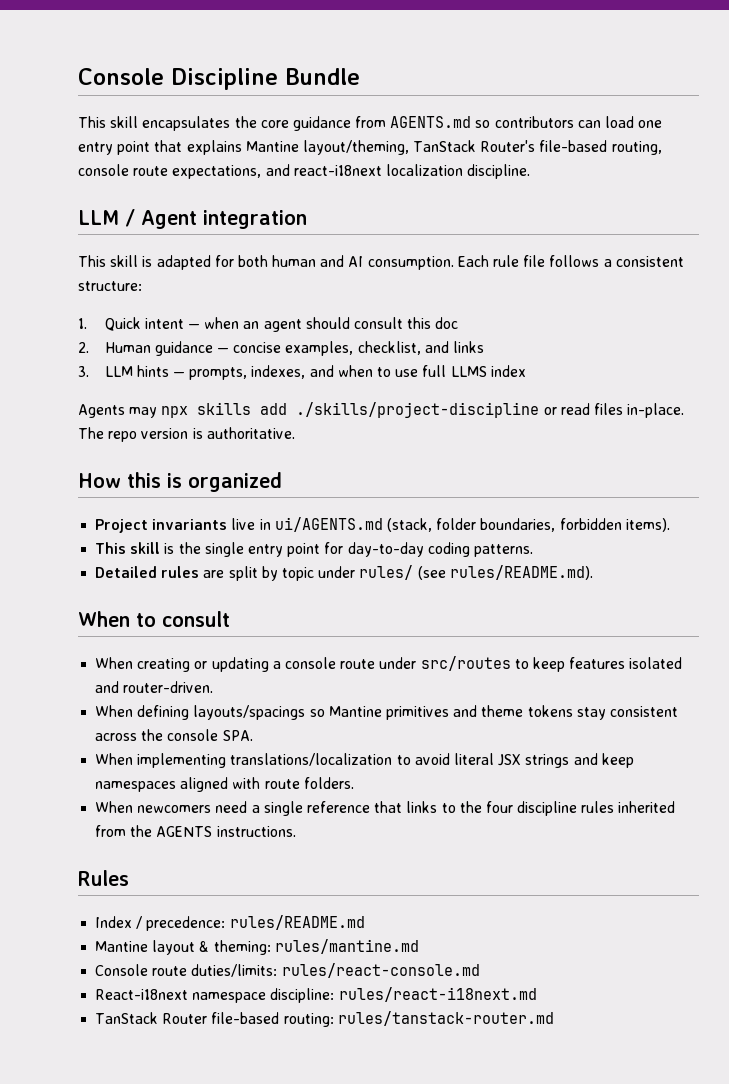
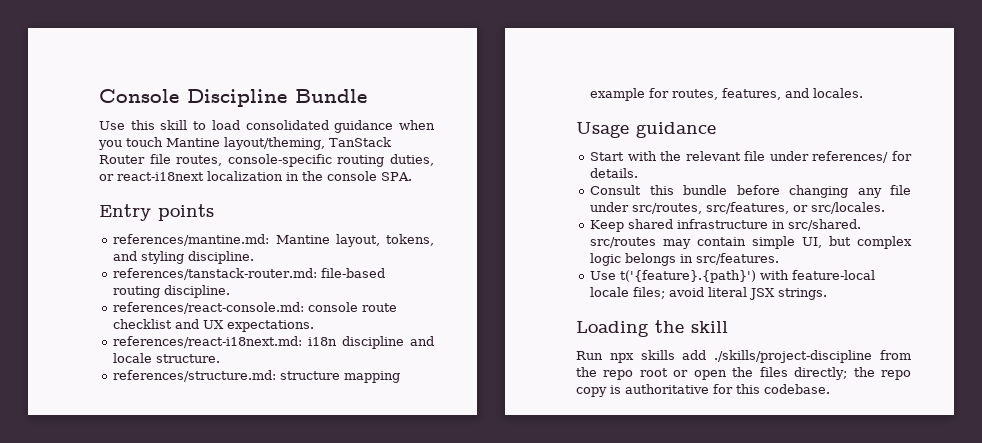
[78,116,663,131] [78,140,662,155] [78,164,531,179] [78,209,307,229] [78,255,684,270] [78,281,142,291] [78,317,459,332] [78,341,485,356] [78,365,526,380] [78,402,685,418] [78,427,295,442] [78,472,282,492] [95,517,670,533] [95,542,533,557] [95,565,593,581] [78,611,230,627] [95,656,683,672] [95,681,214,693] [95,705,678,720] [95,729,253,741] [95,753,634,768] [95,777,354,792] [95,801,676,816] [95,825,296,837] [78,870,129,886] [95,915,365,931] [95,939,419,955] [95,963,480,978] [95,987,537,1003] [95,1011,554,1027] This skill encapsulates the core guidance from AGENTS.md so contributors can load one entry point that explains Mantine layout/theming, TanStack Router's file-based routing, console route expectations, and react-i18next localization discipline. // LLM / Agent integration // This skill is adapted for both human and AI consumption. Each rule file follows a consistent structure: // 1. Quick intent — when an agent should consult this doc // 2. Human guidance — concise examples, checklist, and links // 3. LLM hints — prompts, indexes, and when to use full LLMS index // Agents may npx skills add ./skills/project-discipline or read files in-place. The repo version is authoritative. // How this is organized // Project invariants live in ui/AGENTS.md (stack, folder boundaries, forbidden items). // This skill is the single entry point for day-to-day coding patterns. // Detailed rules are split by topic under rules/ (see rules/README.md). // When to consult // When creating or updating a console route under src/routes to keep features isolated and router-driven. // When defining layouts/spacings so Mantine primitives and theme tokens stay consistent across the console SPA. // When implementing translations/localization to avoid literal JSX strings and keep namespaces aligned with route folders. // When newcomers need a single reference that links to the four discipline rules inherited from the AGENTS instructions. // Rules // Index / precedence: rules/README.md // Mantine layout & theming: rules/mantine.md // Console route duties/limits: rules/react-console.md // React-i18next namespace discipline: rules/react-i18next.md // TanStack Router file-based routing: rules/tanstack-router.md -> [99,120,435,133] [98,137,391,150] [99,154,434,167] [99,171,412,181] [99,204,214,221] [113,234,434,247] [113,251,255,264] [113,268,386,280] [113,285,231,298] [113,302,398,314] [113,319,315,332] [113,336,434,349] [113,353,221,363] [113,370,401,383] [590,88,864,101] [576,122,716,138] [590,151,912,163] [590,168,639,178] [590,185,911,198] [590,202,886,214] [590,219,862,232] [590,236,912,249] [590,253,780,266] [590,270,876,283] [590,287,828,300] [576,320,728,337] [576,350,911,363] [576,367,911,380] [576,384,830,397] Use this skill to load consolidated guidance when you touch Mantine layout/theming, TanStack Router file routes, console-specific routing duties, or react-i18next localization in the console SPA. // Entry points // references/mantine.md: Mantine layout, tokens, and styling discipline. // references/tanstack-router.md: file-based routing discipline. // references/react-console.md: console route checklist and UX expectations. // references/react-i18next.md: i18n discipline and locale structure. // references/structure.md: structure mapping example for routes, features, and locales. // Usage guidance // Start with the relevant file under references/ for details. // Consult this bundle before changing any file under src/routes, src/features, or src/locales. // Keep shared infrastructure in src/shared. src/routes may contain simple UI, but complex logic belongs in src/features. // Use t('{feature}.{path}') with feature-local locale files; avoid literal JSX strings. // Loading the skill // Run npx skills add ./skills/project-discipline from the repo root or open the files directly; the repo copy is authoritative for this codebase.

